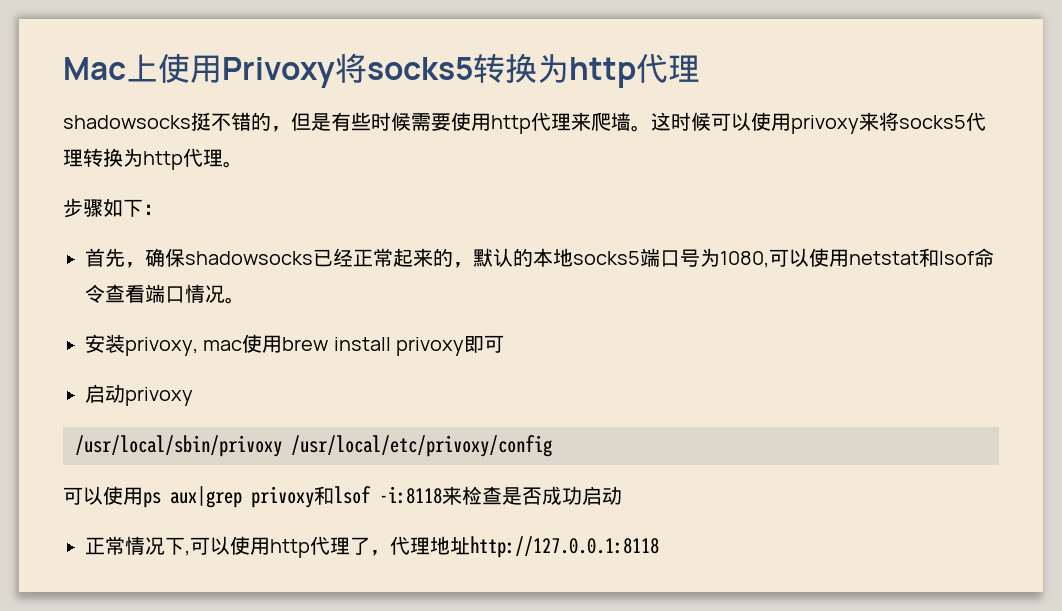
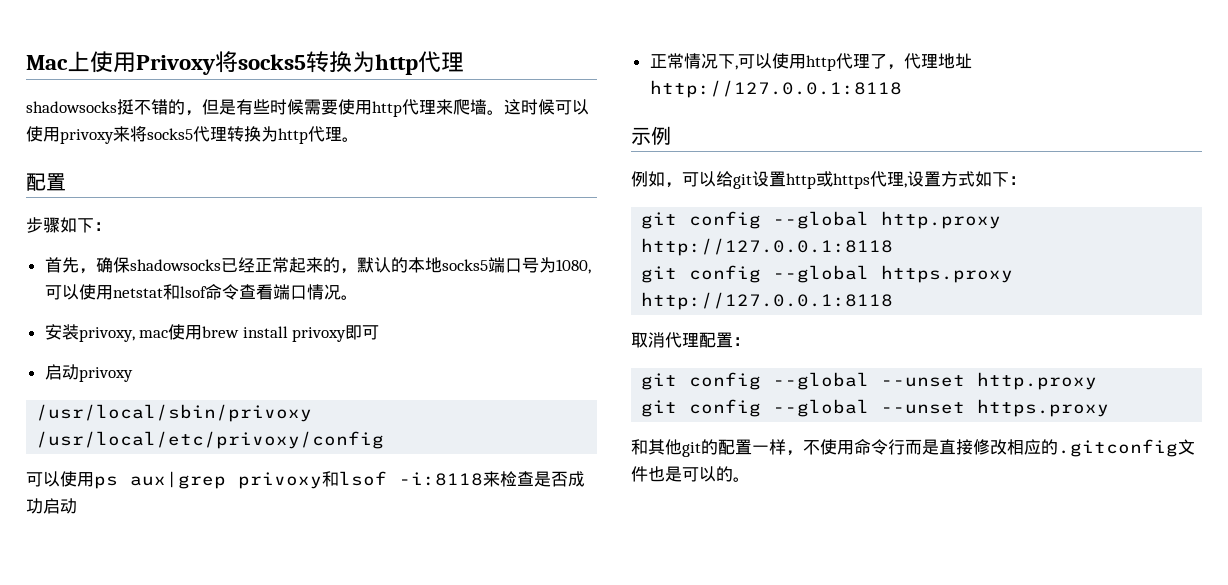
(243, 164) none -> [26,173,66,191] // 配置
(659, 547) none -> [631,126,671,145] [631,171,1026,189] [641,211,1002,229] [641,238,894,256] [641,265,1014,283] [641,292,894,310] [631,332,750,348] [641,372,1098,390] [641,399,1110,417] [631,439,1195,457] [631,466,750,482] // 示例 // 例如，可以给git设置http或https代理,设置方式如下： // git config --global http.proxy http://127.0.0.1:8118 // git config --global https.proxy http://127.0.0.1:8118 // 取消代理配置： // git config --global --unset http.proxy // git config --global --unset https.proxy // 和其他git的配置一样，不使用命令行而是直接修改相应的.gitconfig文件也是可以的。

